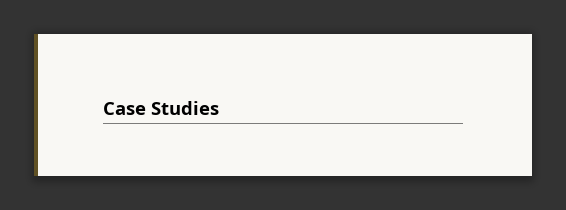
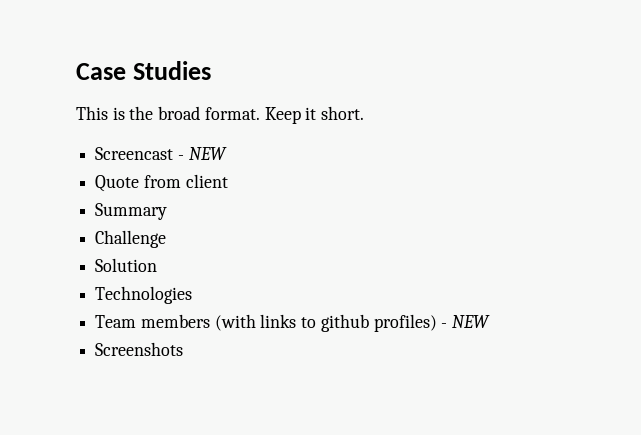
(219, 108) none -> [76,106,365,124] [95,147,227,160] [95,174,228,192] [95,203,168,220] [95,230,167,248] [95,258,158,272] [95,286,193,304] [95,314,491,332] [95,342,184,356] // This is the broad format. Keep it short. // Screencast - NEW // Quote from client // Summary // Challenge // Solution // Technologies // Team members (with links to github profiles) - NEW // Screenshots

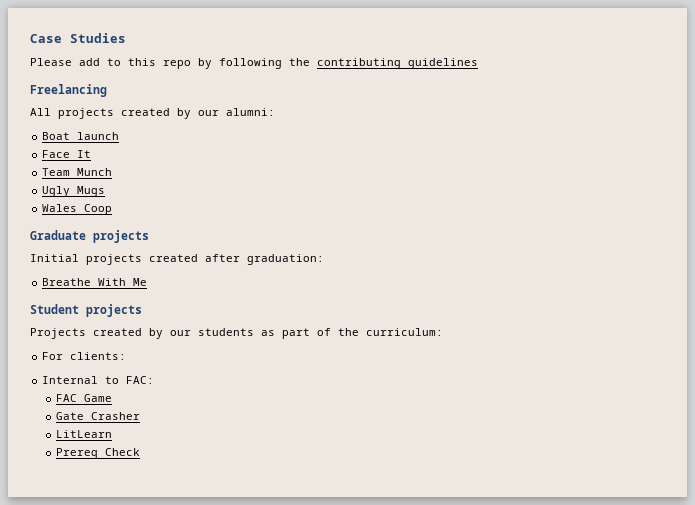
[76,106,365,124] [95,147,227,160] [95,174,228,192] [95,203,168,220] [95,230,167,248] [95,258,158,272] [95,286,193,304] [95,314,491,332] [95,342,184,356] This is the broad format. Keep it short. // Screencast - NEW // Quote from client // Summary // Challenge // Solution // Technologies // Team members (with links to github profiles) - NEW // Screenshots -> [30,58,478,69] [30,84,107,97] [30,108,275,119] [42,132,120,140] [42,150,92,158] [42,168,113,176] [42,186,106,197] [42,204,113,215] [30,230,149,243] [30,254,324,265] [42,278,148,286] [30,304,142,317] [30,328,443,339] [42,352,127,360] [42,376,155,384] [56,394,113,402] [56,412,141,420] [56,430,113,438] [56,448,141,459] Please add to this repo by following the contributing guidelines // Freelancing // All projects created by our alumni: // Boat launch // Face It // Team Munch // Ugly Mugs // Wales Coop // Graduate projects // Initial projects created after graduation: // Breathe With Me // Student projects // Projects created by our students as part of the curriculum: // For clients: // Internal to FAC: // FAC Game // Gate Crasher // LitLearn // Prereq Check

